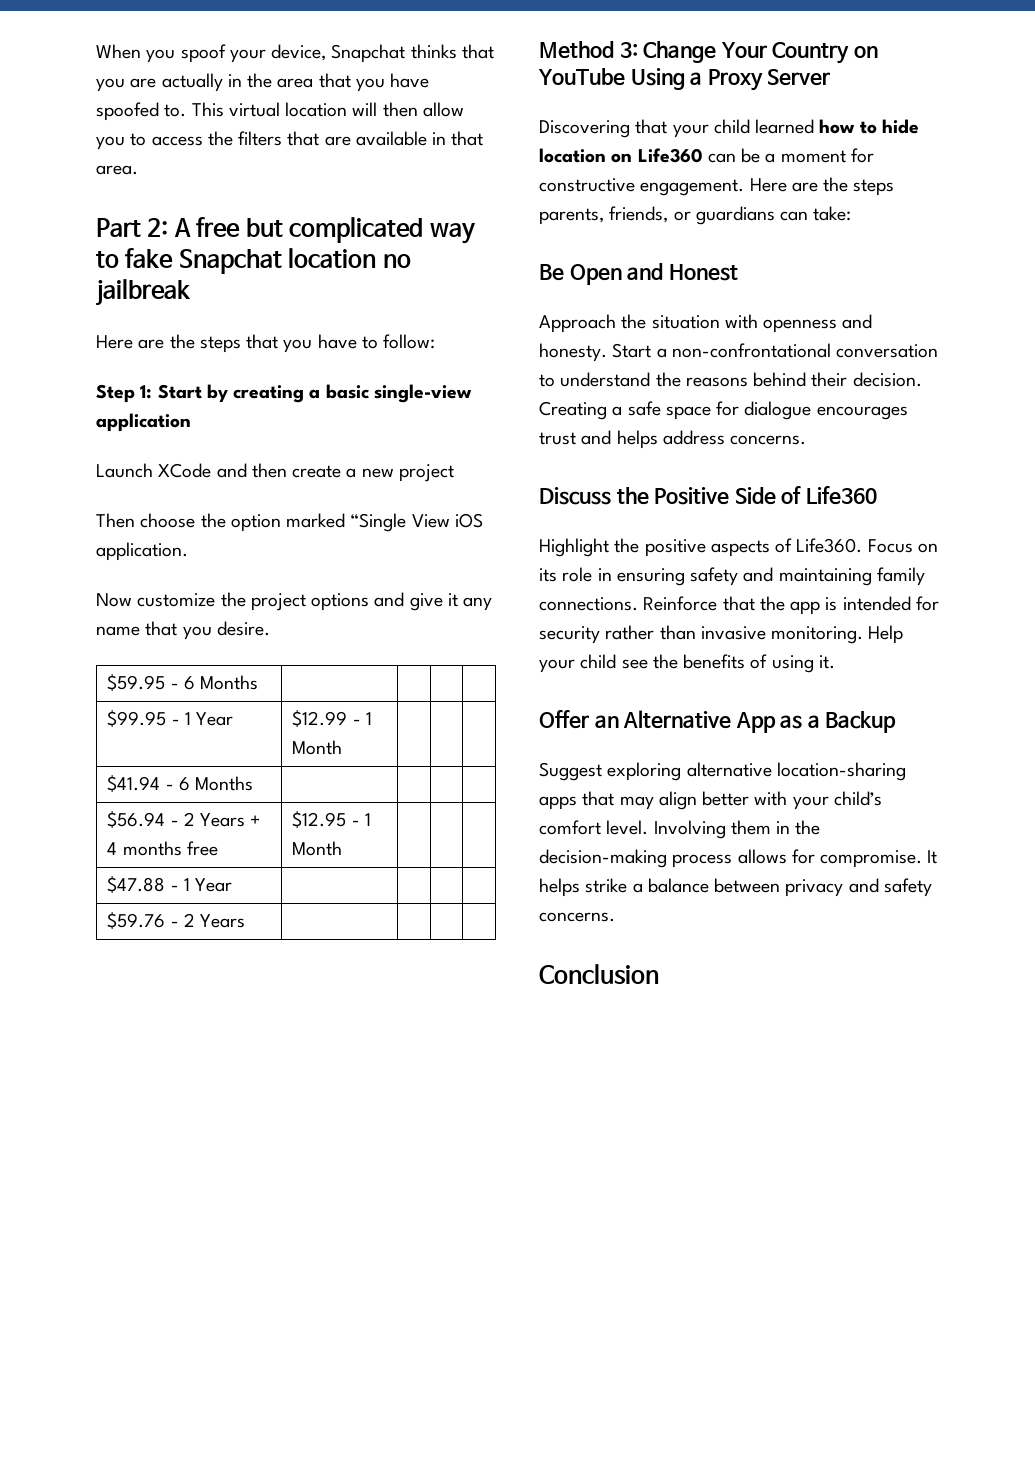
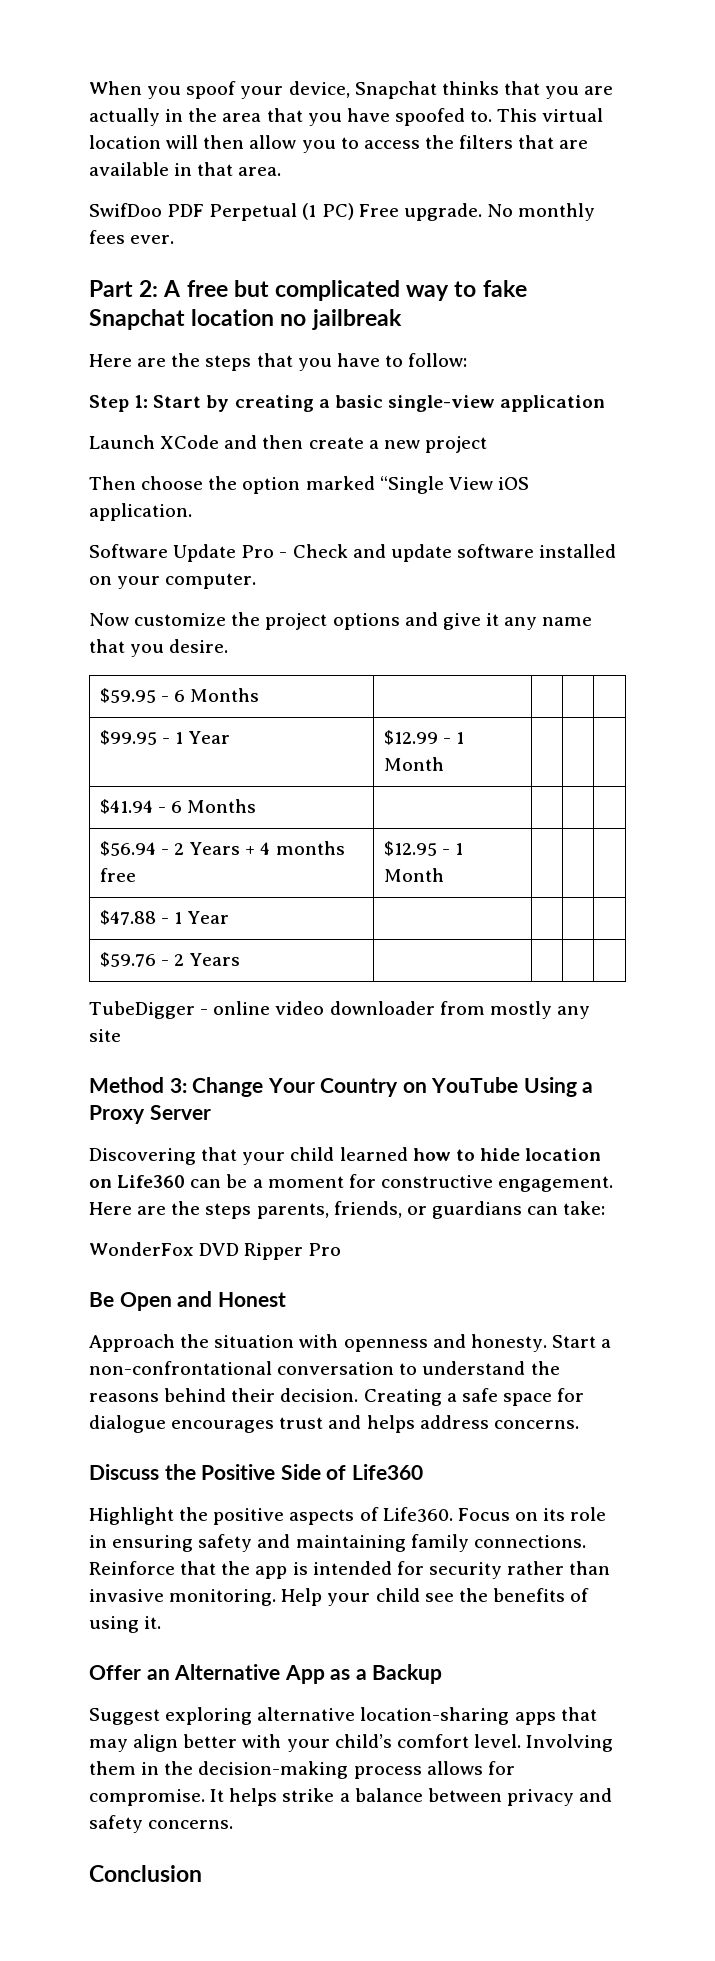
(138, 170) none -> [89,203,596,221] [89,230,175,244] // SwifDoo PDF Perpetual (1 PC) Free upgrade. No monthly fees ever.
(188, 551) none -> [89,544,617,562] [89,573,257,589] // Software Update Pro - Check and update software installed on your computer.
(246, 921) none -> [89,1001,590,1019] [89,1029,121,1042] // TubeDigger - online video downloader from mostly any site
(852, 213) none -> [89,1242,342,1260] // WonderFox DVD Ripper Pro

